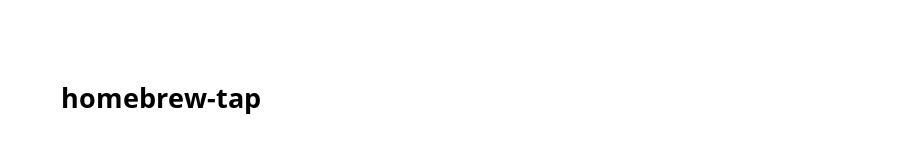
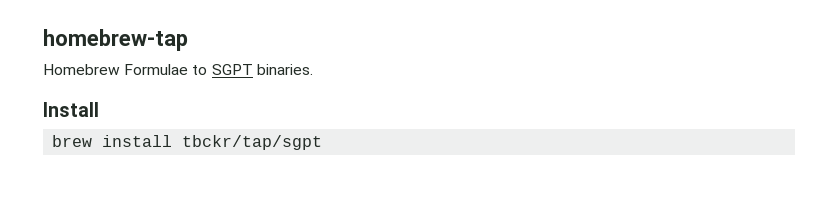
(261, 100) none -> [43,64,313,75] [43,102,99,117] [52,135,323,150] // Homebrew Formulae to SGPT binaries. // Install // brew install tbckr/tap/sgpt

